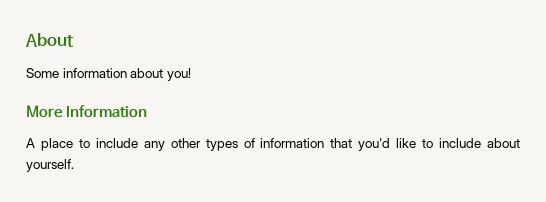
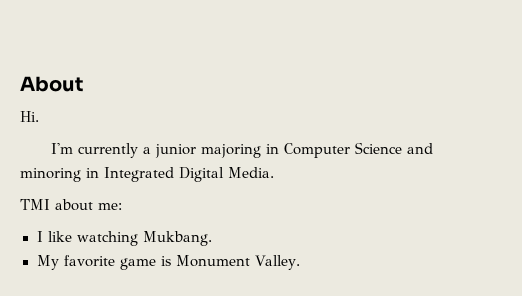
[26,68,191,81] [26,105,147,118] [26,138,520,151] [26,159,74,172] Some information about you! // More Information // A place to include any other types of information that you'd like to include about yourself. -> [20,111,39,122] [50,142,433,158] [20,167,274,182] [20,199,122,211] [36,231,212,246] [36,255,301,270] Hi. // I'm currently a junior majoring in Computer Science and minoring in Integrated Digital Media. // TMI about me: // I like watching Mukbang. // My favorite game is Monument Valley.

